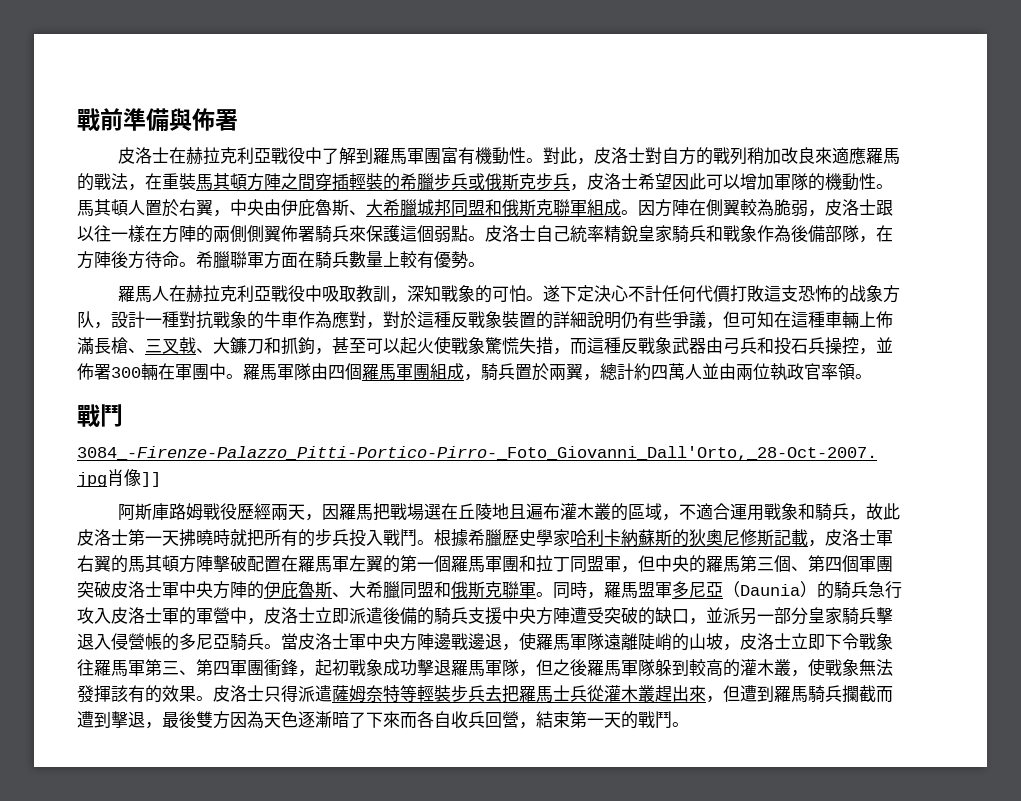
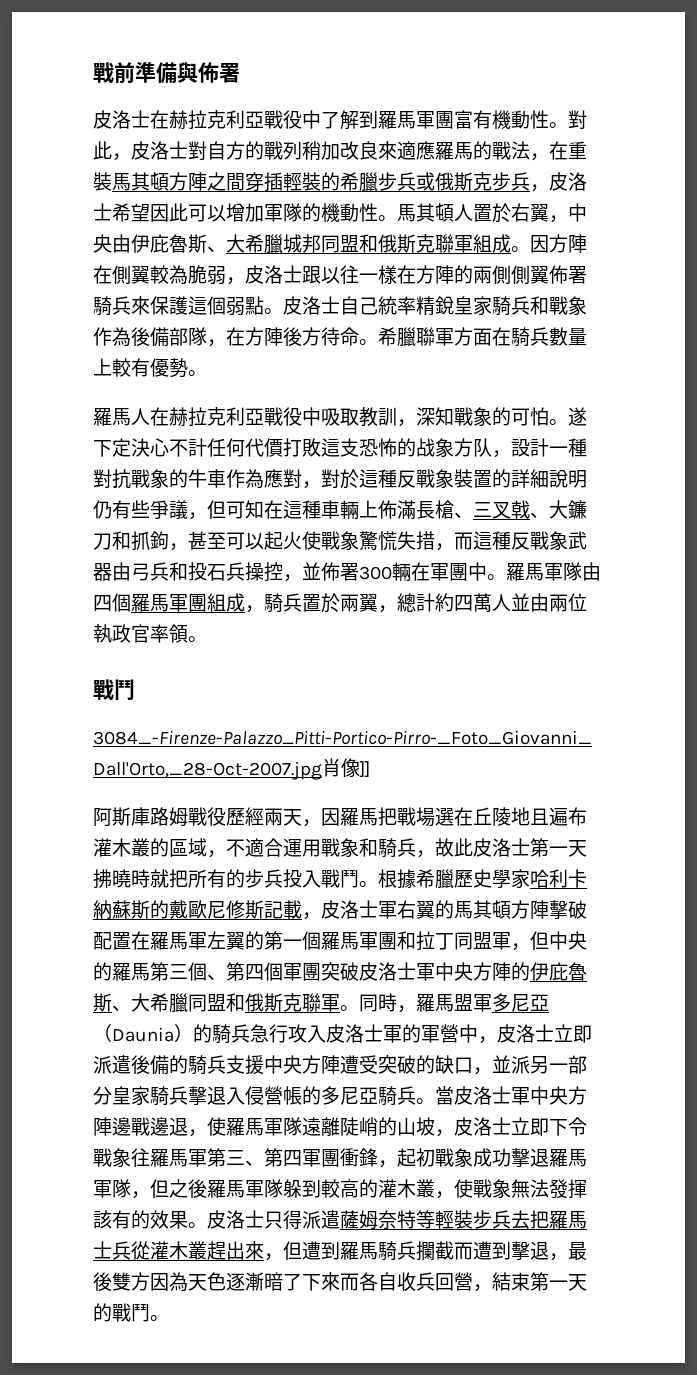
[689,529,723,547] 狄奧 -> [169,900,207,919] 戴歐

